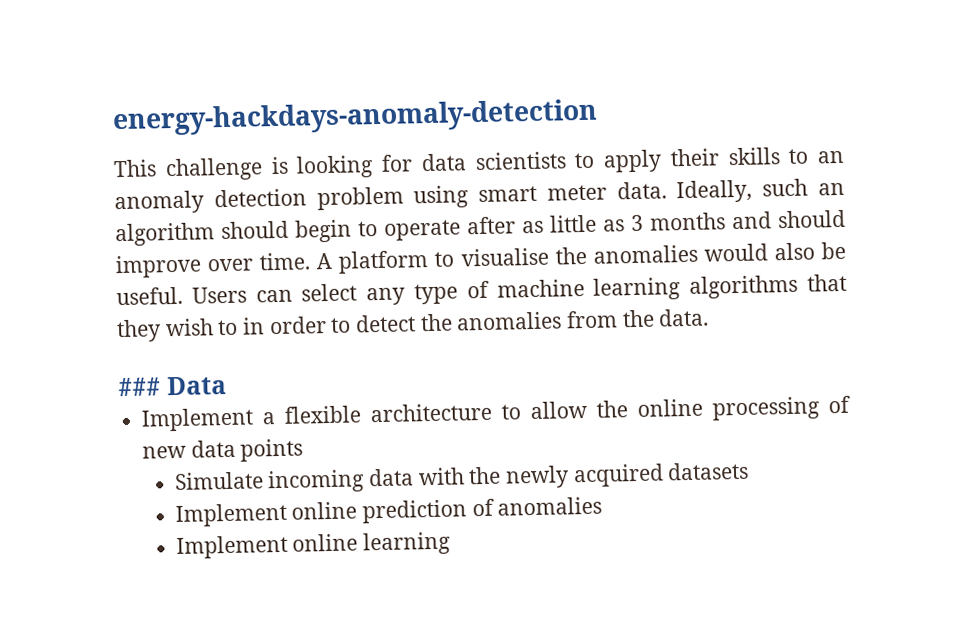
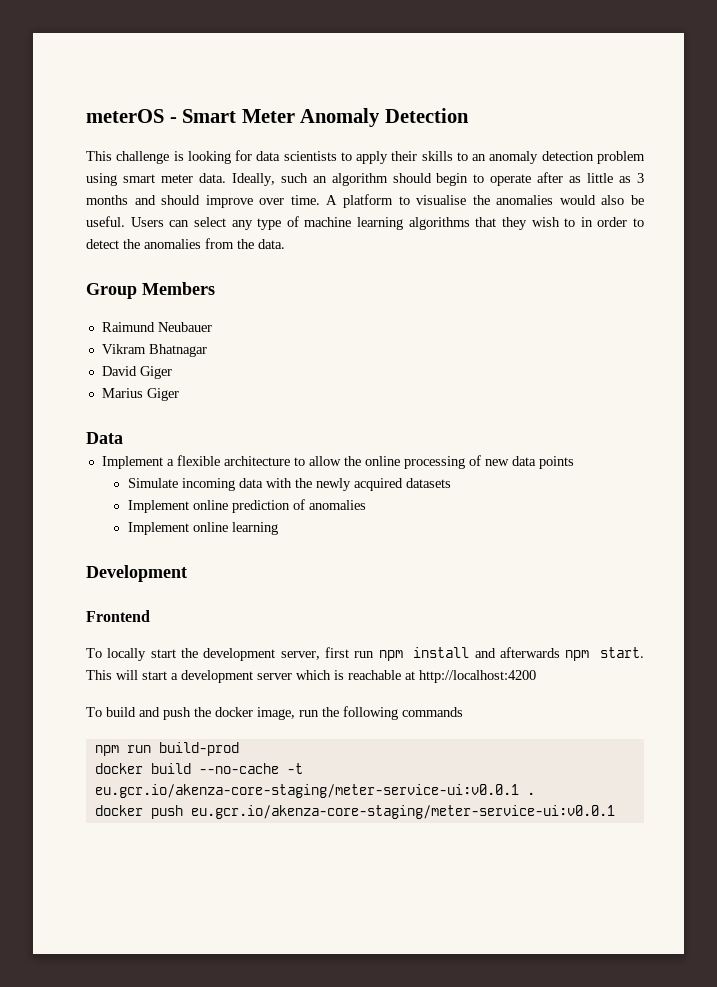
[112,98,598,137] energy-hackdays-anomaly-detection -> [86,108,469,127] meterOS - Smart Meter Anomaly Detection
[118,377,161,397] ### -> [86,282,215,299] [101,322,212,332] [101,344,207,357] [101,366,172,379] [101,388,179,401] Group Members // Raimund Neubauer // Vikram Bhatnagar // David Giger // Marius Giger //
(451, 543) none -> [86,565,187,582] [86,610,150,622] [86,647,644,661] [86,670,536,683] [86,706,463,720] [94,742,239,756] [94,763,303,774] [94,784,535,798] [94,805,615,819] // Development // Frontend // To locally start the development server, first run npm install and afterwards npm start. This will start a development server which is reachable at http://localhost:4200 // To build and push the docker image, run the following commands // npm run build-prod // docker build --no-cache -t eu.gcr.io/akenza-core-staging/meter-service-ui:v0.0.1 . // docker push eu.gcr.io/akenza-core-staging/meter-service-ui:v0.0.1

